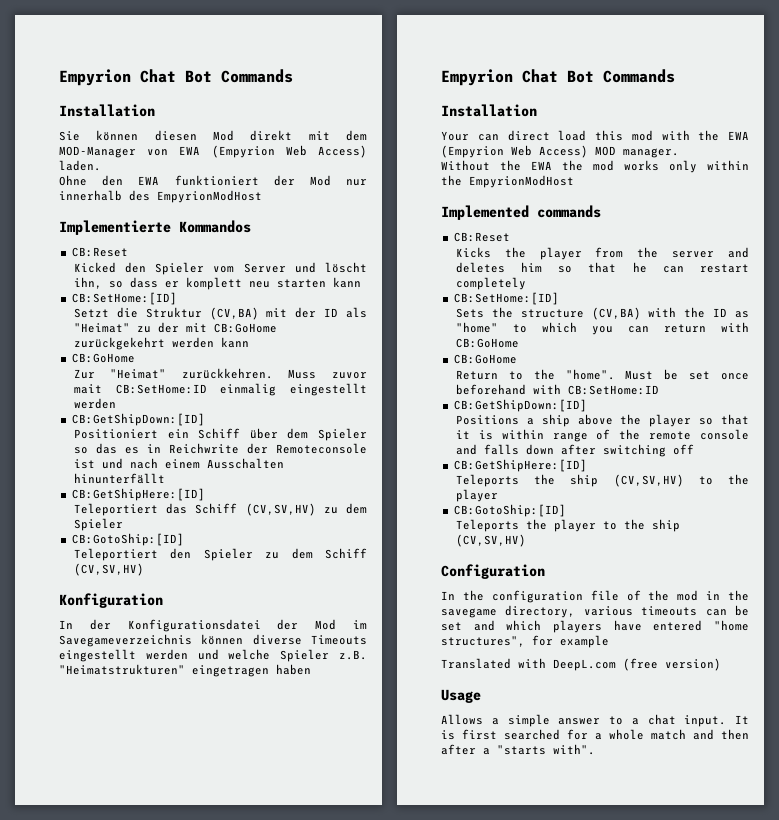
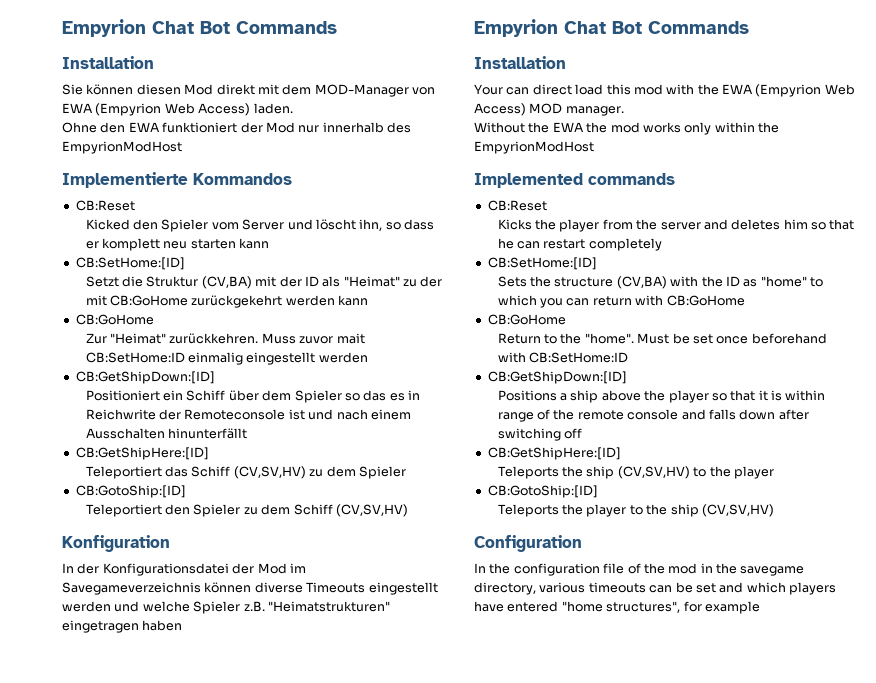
[441,658,721,671] [441,689,481,703] [441,714,749,727] [441,729,749,740] [441,744,595,755] // Translated with DeepL.com (free version) // Usage // Allows a simple answer to a chat input. It is first searched for a whole match and then after a "starts with". -> (760, 607) none

